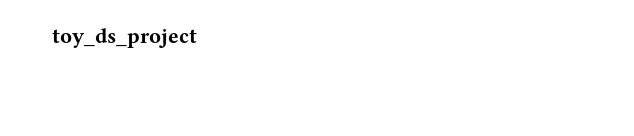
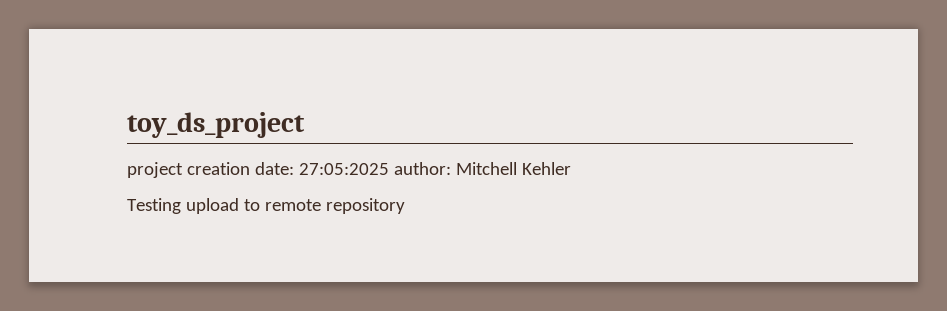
(197, 38) none -> [127,162,571,178] [127,198,405,214] // project creation date: 27:05:2025 author: Mitchell Kehler // Testing upload to remote repository

